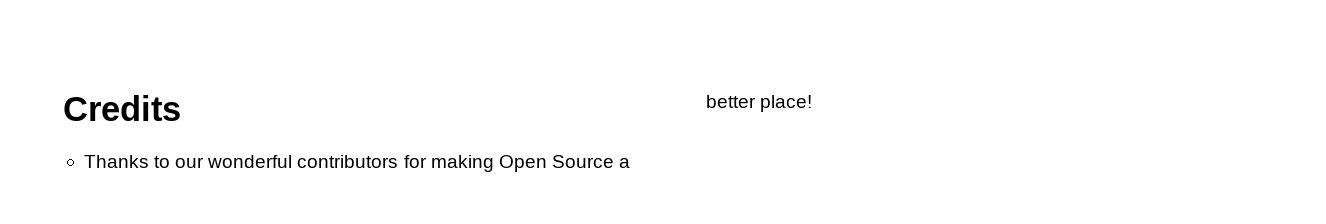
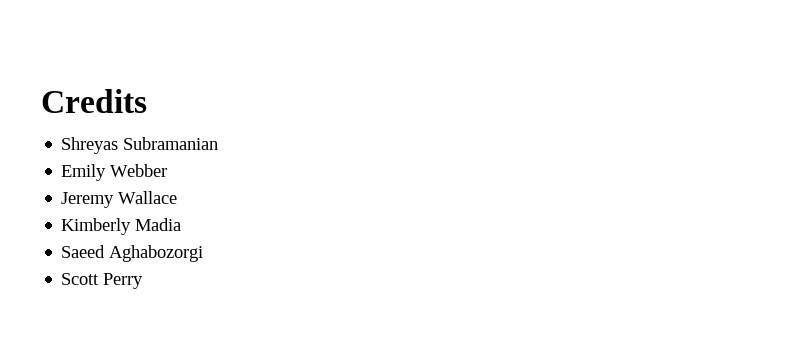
[83,155,631,172] [705,95,813,112] Thanks to our wonderful contributors for making Open Source a better place! -> [61,137,219,154] [61,164,168,181] [61,191,178,208] [61,218,182,235] [61,245,204,262] [61,273,144,289] Shreyas Subramanian // Emily Webber // Jeremy Wallace // Kimberly Madia // Saeed Aghabozorgi // Scott Perry

